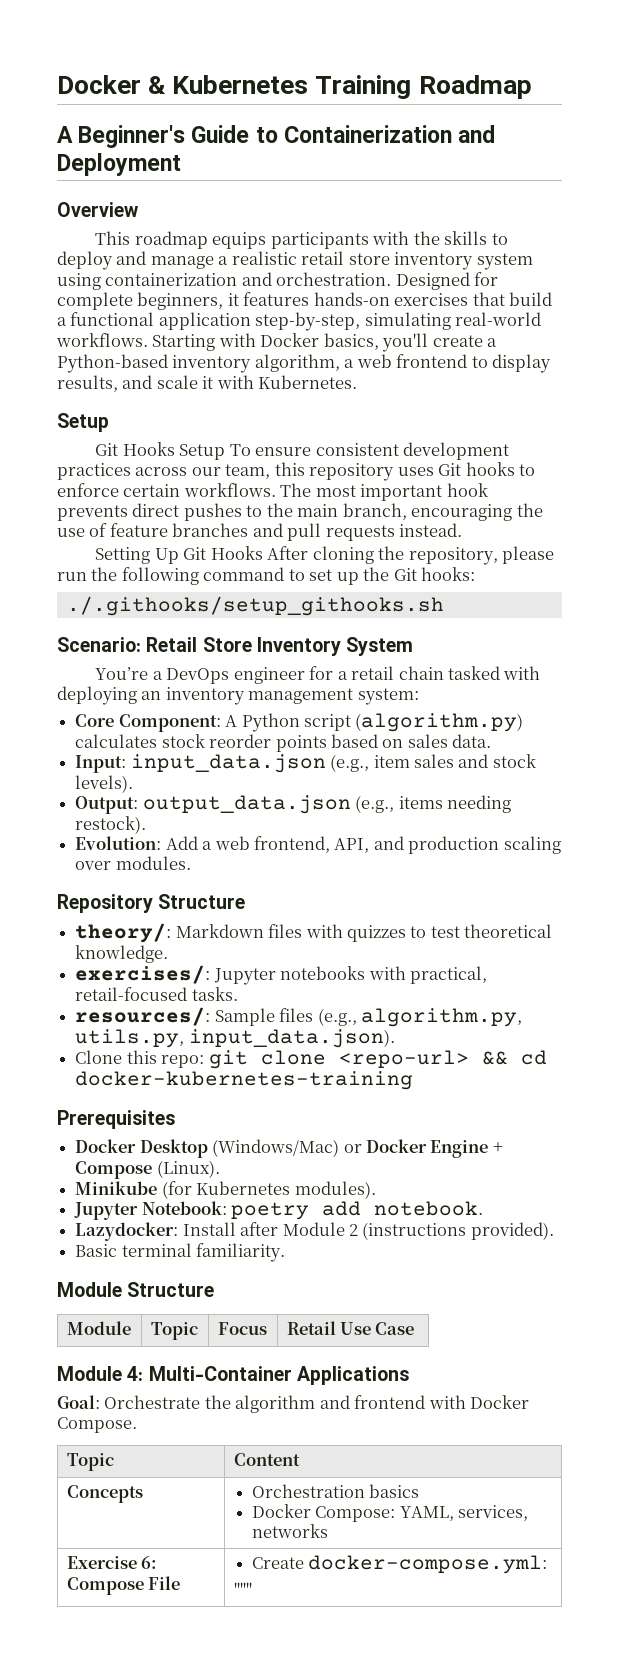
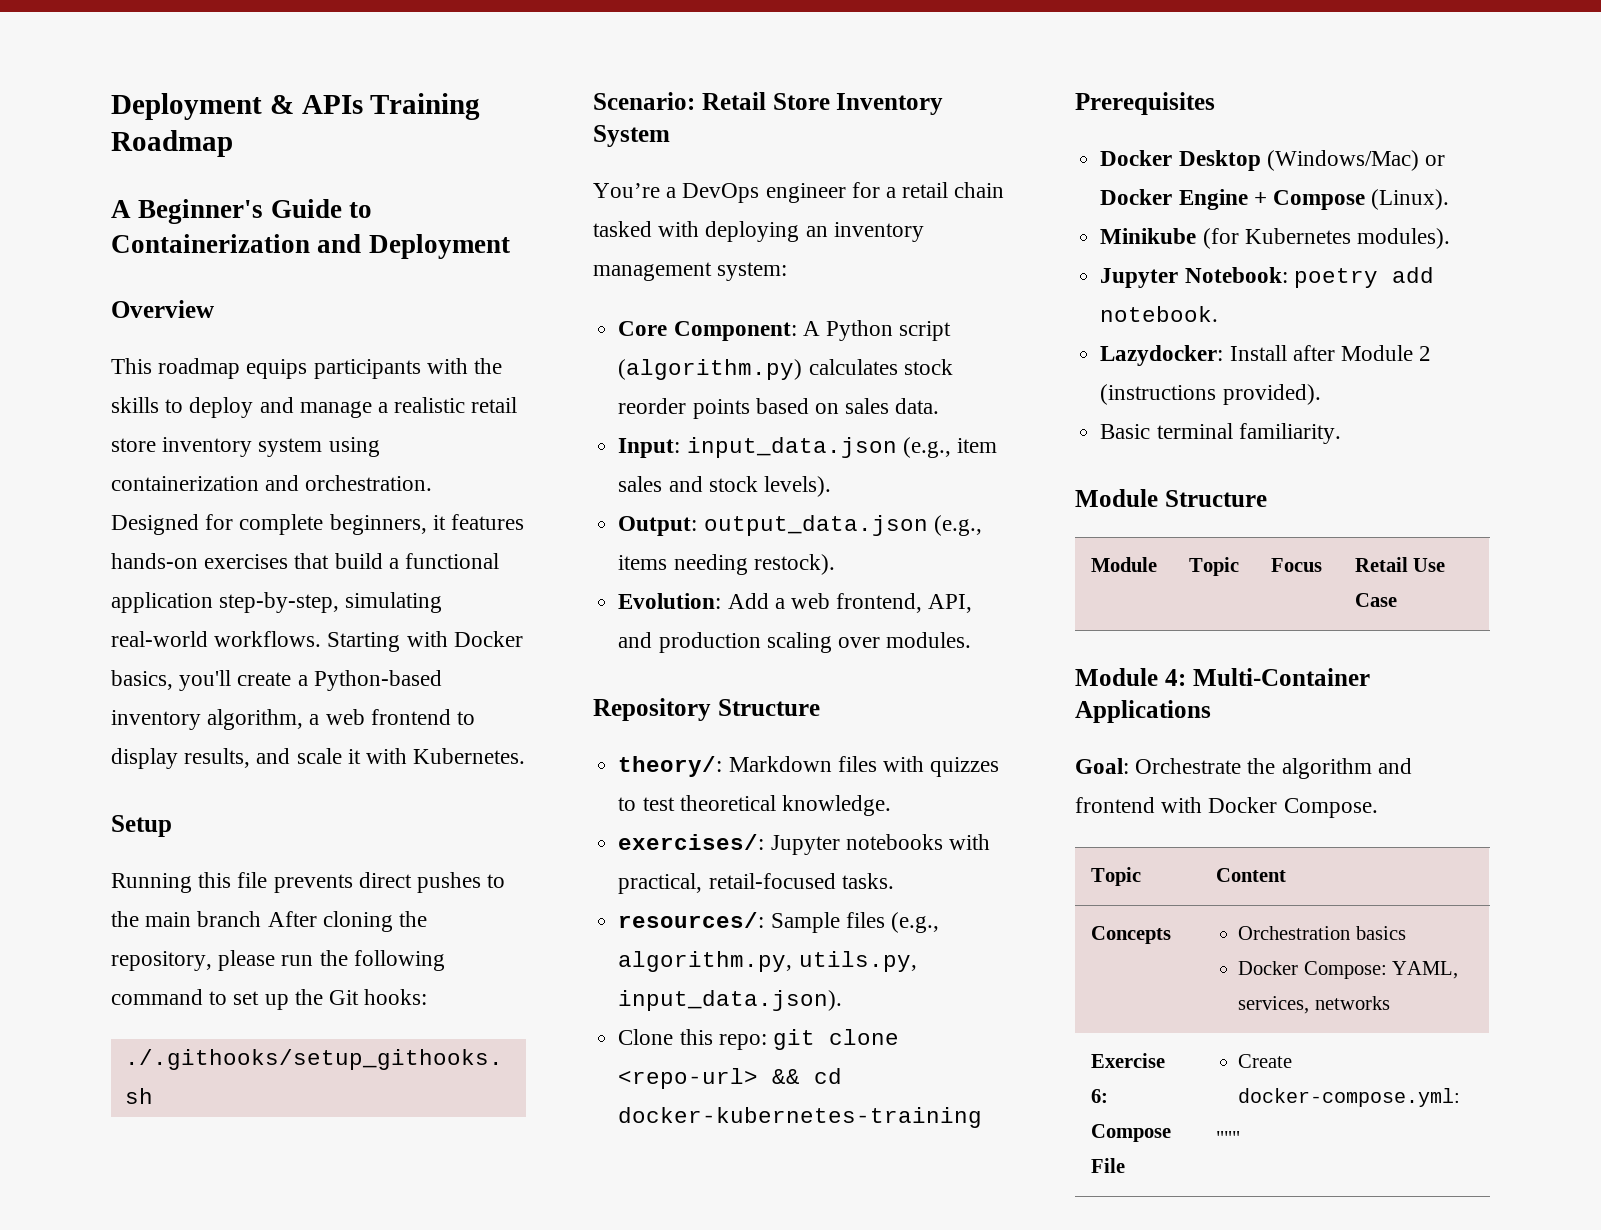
[57,75,309,94] Docker & Kubernetes -> [111,93,363,120] Deployment & APIs
[95,442,510,460] [57,462,536,481] [57,483,488,501] Git Hooks Setup To ensure consistent development practices across our team, this repository uses Git hooks to enforce certain workflows. The most important hook -> [111,872,268,893] Running this file
[342,503,543,521] [57,523,463,541] [95,546,263,564] branch, encouraging the use of feature branches and pull requests instead. // Setting Up Git Hooks -> [197,911,262,927] branch

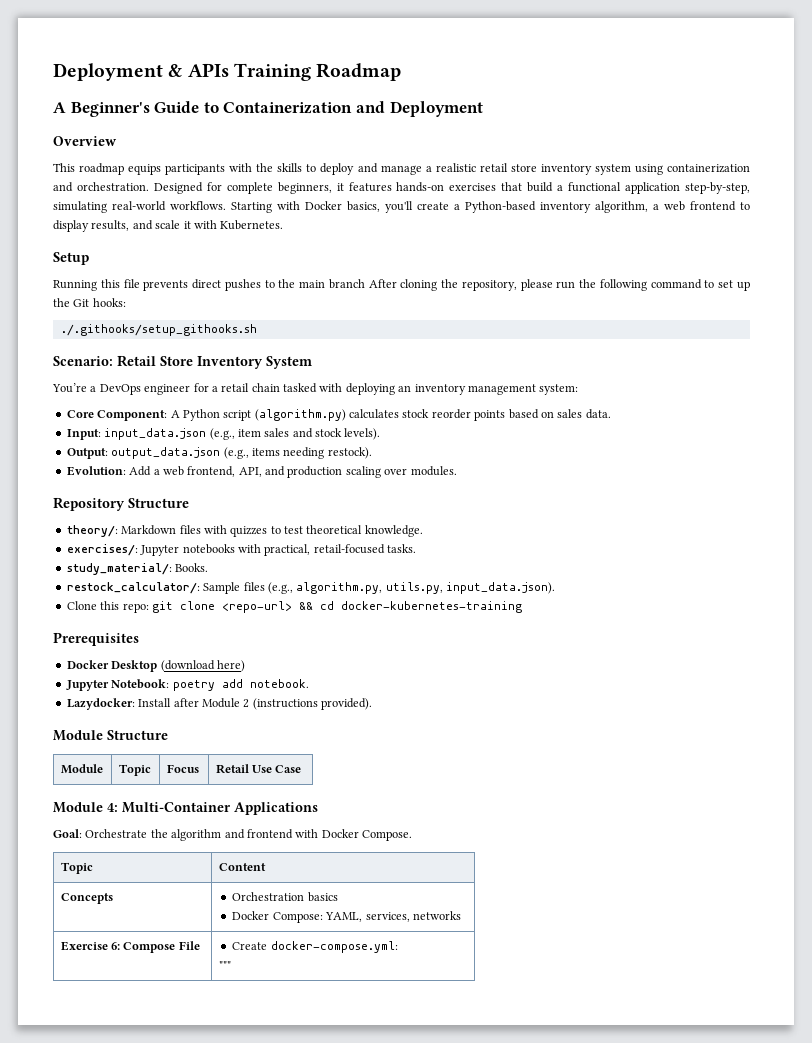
[618,912,765,928] resources/: -> [66,563,209,575] [66,582,200,594] study_material/: Books. // restock_calculator/:
[1266,150,1445,171] [1100,189,1450,210] [1100,228,1450,249] (Windows/Mac) or Docker Engine + Compose (Linux). // Minikube (for Kubernetes modules). -> [160,660,245,672] (download here)
[1100,423,1341,444] // Basic terminal familiarity. -> (372, 704) none

